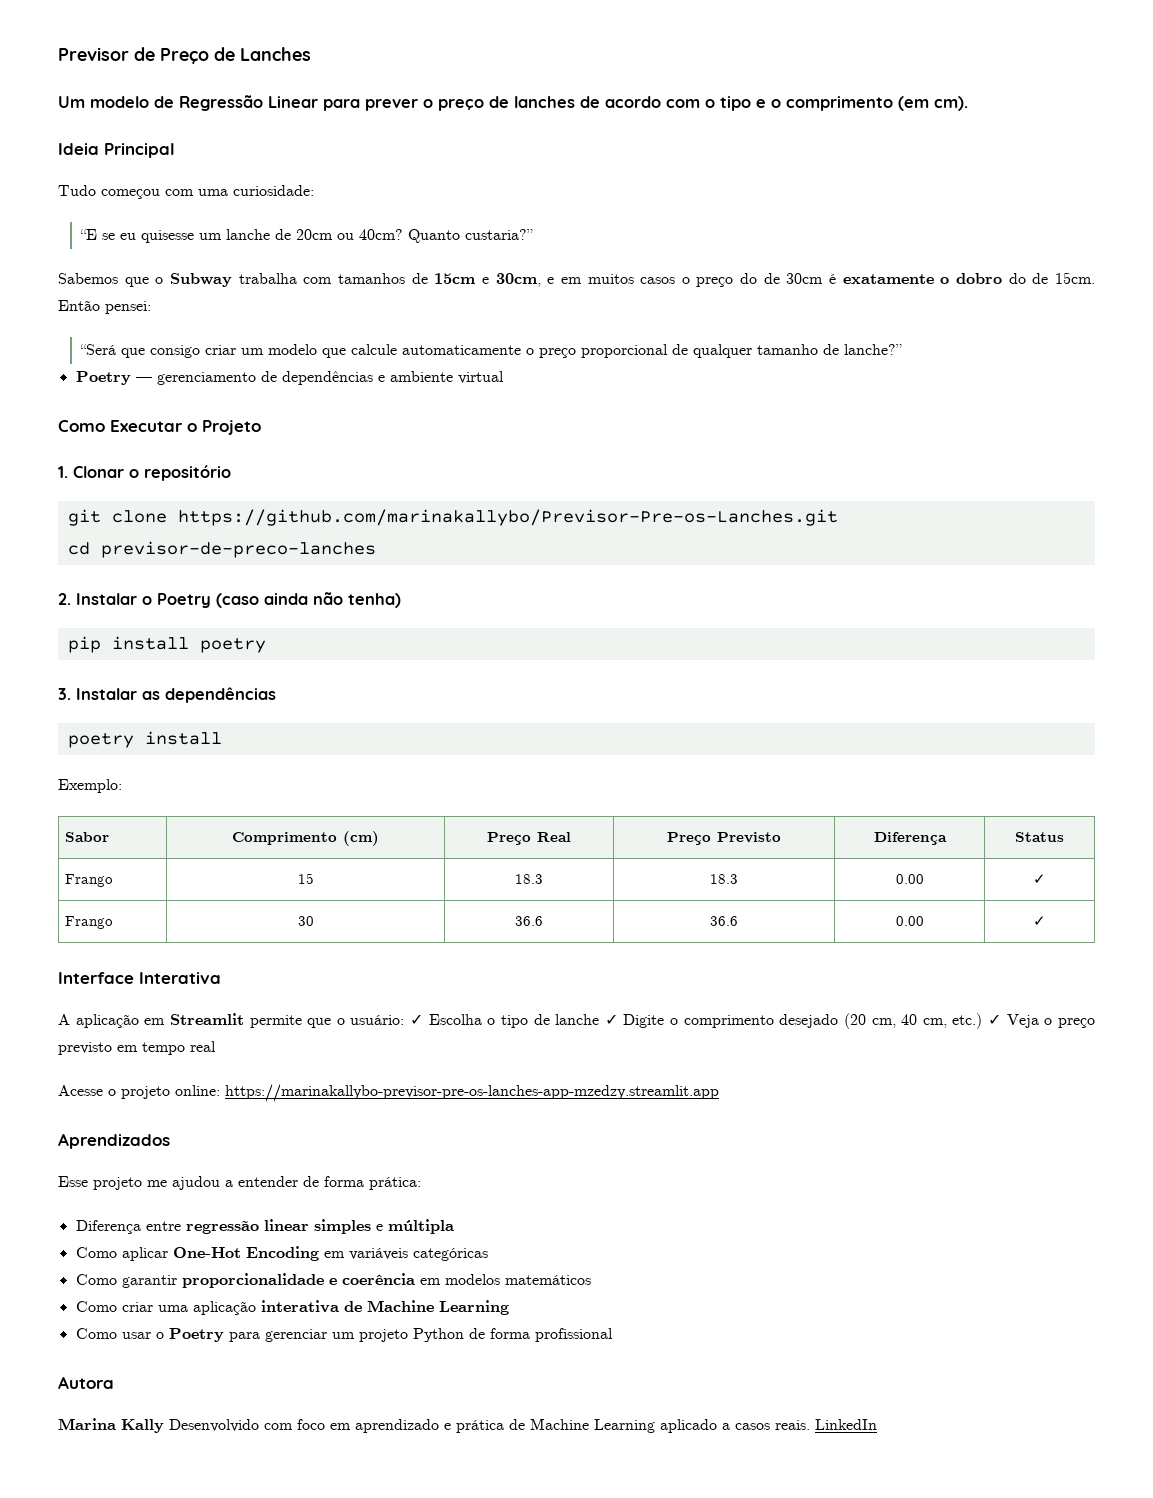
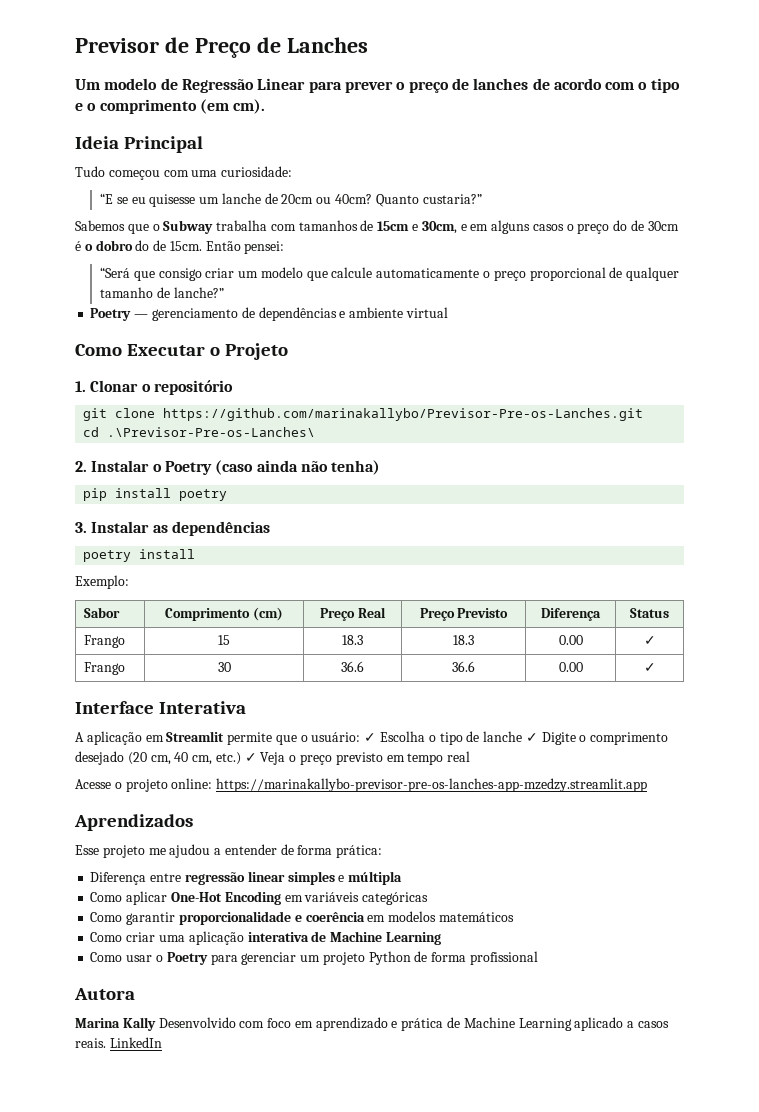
[587,274,634,284] muitos -> [491,220,531,234] alguns
[842,274,934,284] exatamente -> (81, 246) none
[100,541,376,558] previsor-de-preco-lanches -> [107,427,316,437] .\Previsor-Pre-os-Lanches\

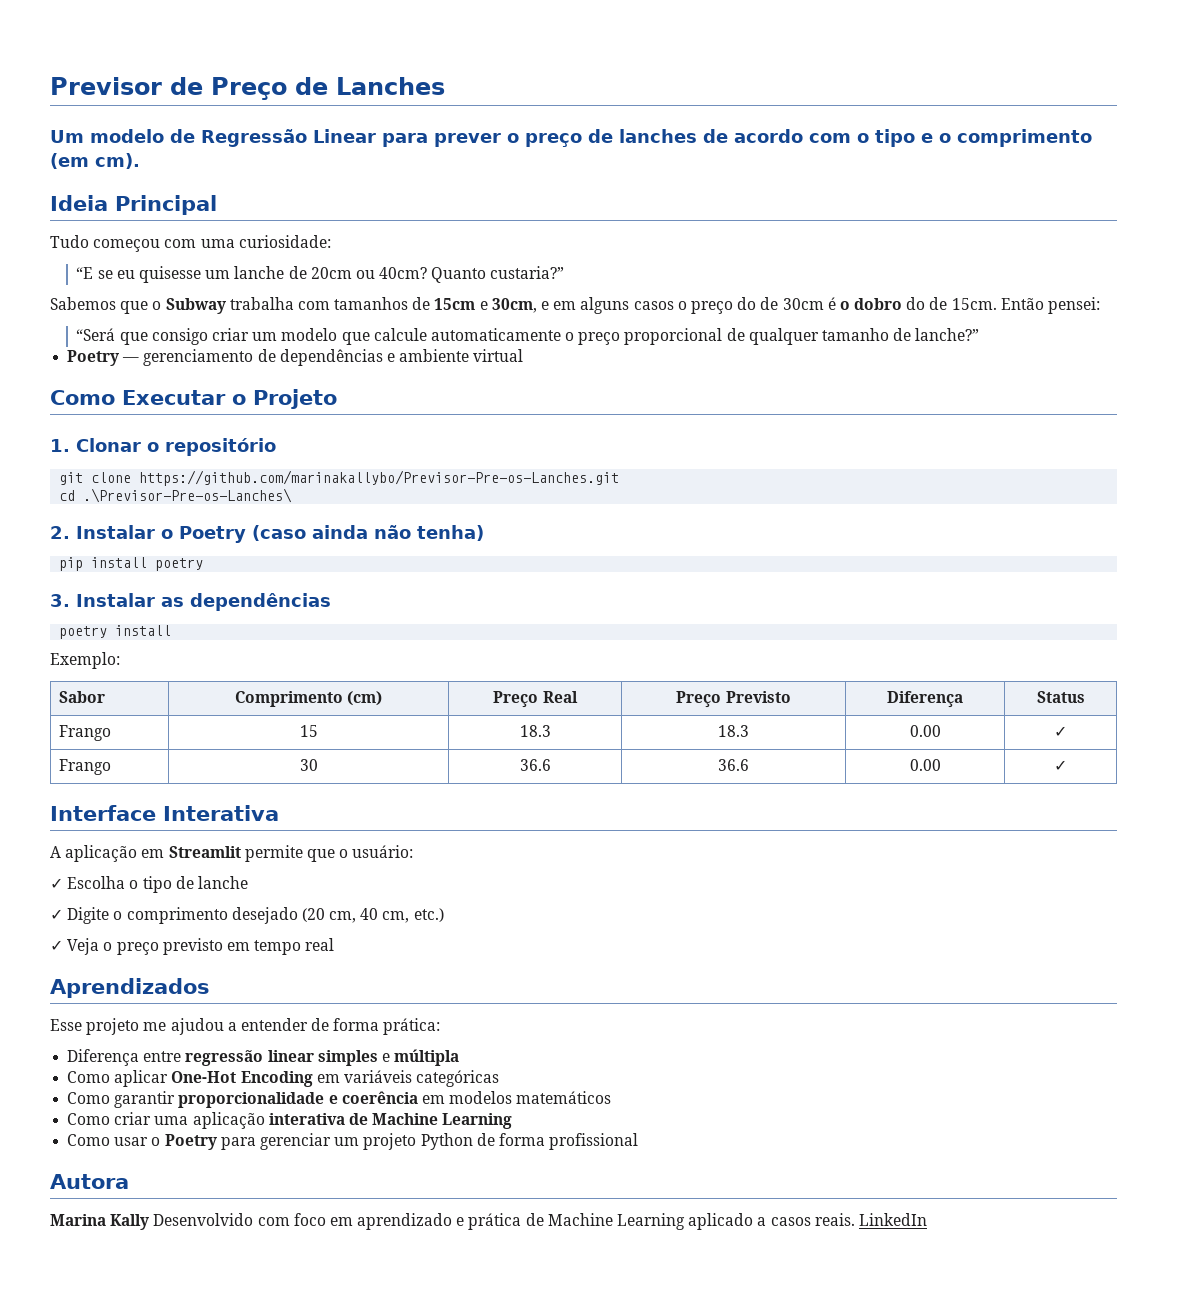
(361, 737) none -> (414, 851) //
(523, 736) none -> (248, 882) //
(241, 758) none -> (444, 915) //
[75,778,648,792] // Acesse o projeto online: https://marinakallybo-previsor-pre-os-lanches-app-mzedzy.streamlit.app -> (335, 944) none

